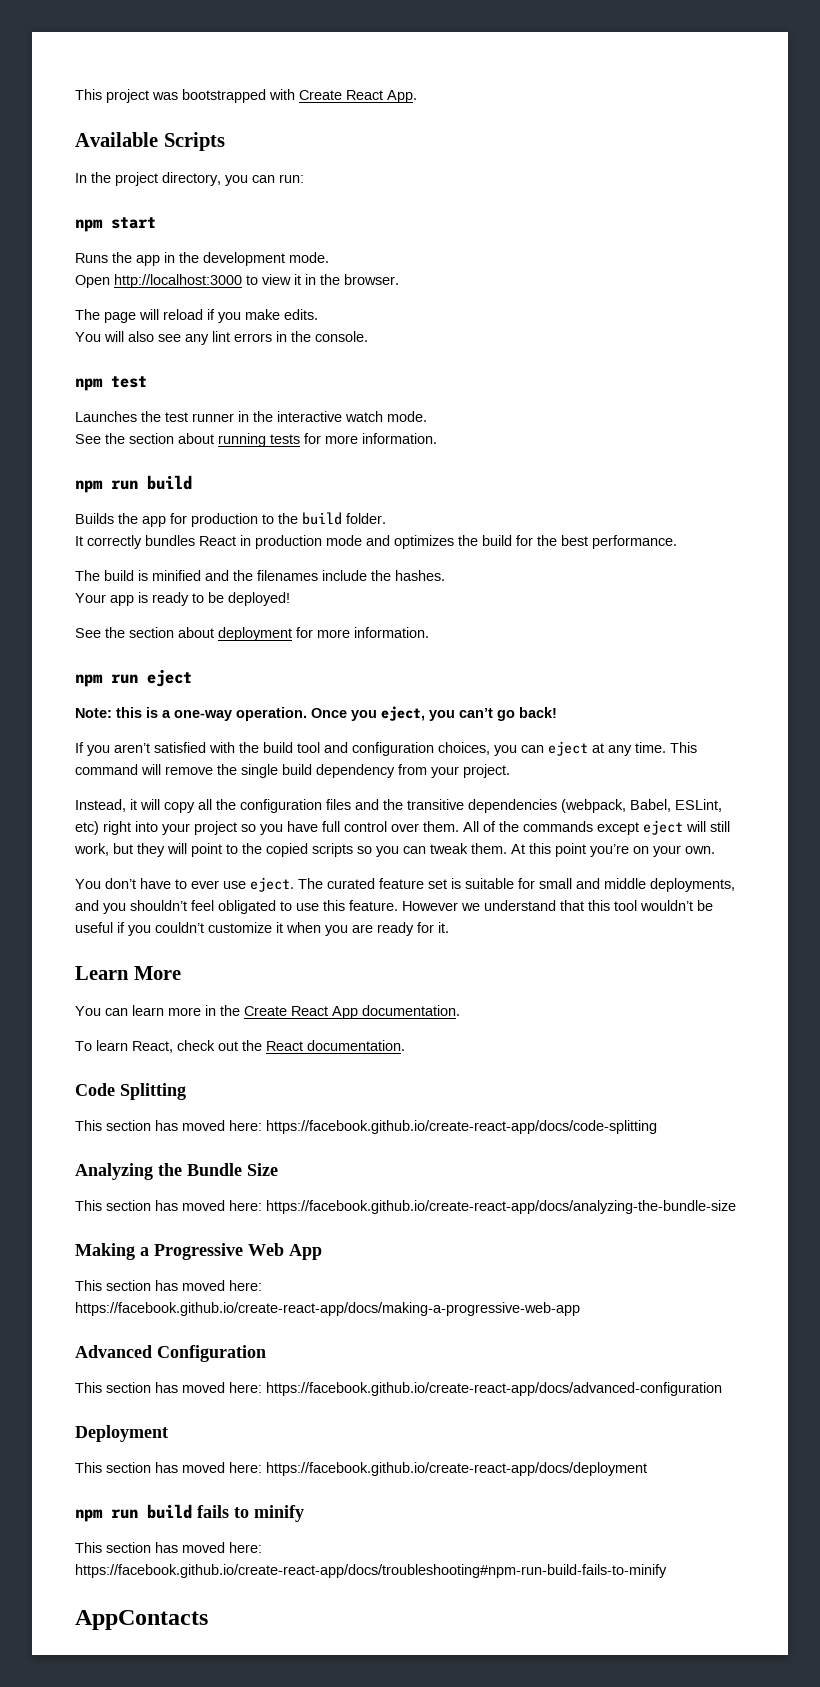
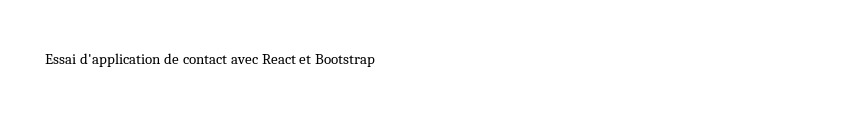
[75,89,417,103] [75,132,225,151] [75,172,304,186] [75,217,156,232] [75,252,329,266] [75,274,399,288] [75,309,318,323] [75,331,368,345] [75,376,147,391] [75,411,427,422] [75,433,437,447] [75,475,192,493] [75,512,386,527] [75,535,677,549] [75,570,445,581] [75,592,290,606] [75,627,429,641] [75,669,192,687] [75,706,557,721] [75,741,697,756] [75,764,510,778] [75,799,722,813] [75,820,730,835] [74,843,715,857] [75,877,735,892] [75,900,713,914] [75,922,449,936] [75,966,181,980] [75,1005,460,1019] [75,1040,405,1053] [75,1083,186,1100] [75,1120,657,1134] [75,1163,278,1180] [75,1200,736,1214] [75,1243,322,1260] [75,1280,262,1291] [75,1302,580,1316] [75,1345,266,1362] [75,1382,722,1396] [75,1425,168,1442] [75,1462,647,1476] [75,1504,304,1522] [75,1542,262,1553] [75,1564,667,1578] [75,1610,208,1630] This project was bootstrapped with Create React App. // Available Scripts // In the project directory, you can run: // npm start // Runs the app in the development mode. // Open http://localhost:3000 to view it in the browser. // The page will reload if you make edits. // You will also see any lint errors in the console. // npm test // Launches the test runner in the interactive watch mode. // See the section about running tests for more information. // npm run build // Builds the app for production to the build folder. // It correctly bundles React in production mode and optimizes the build for the best performance. // The build is minified and the filenames include the hashes. // Your app is ready to be deployed! // See the section about deployment for more information. // npm run eject // Note: this is a one-way operation. Once you eject, you can’t go back! // If you aren’t satisfied with the build tool and configuration choices, you can eject at any time. This command will remove the single build dependency from your project. // Instead, it will copy all the configuration files and the transitive dependencies (webpack, Babel, ESLint, etc) right into your project so you have full control over them. All of the commands except eject will still work, but they will point to the copied scripts so you can tweak them. At this point you’re on your own. // You don’t have to ever use eject. The curated feature set is suitable for small and middle deployments, and you shouldn’t feel obligated to use this feature. However we understand that this tool wouldn’t be useful if you couldn’t customize it when you are ready for it. // Learn More // You can learn more in the Create React App documentation. // To learn React, check out the React documentation. // Code Splitting // This section has moved here: https://facebook.github.io/create-react-app/docs/code-splitting // Analyzing the Bundle Size // This section has moved here: https://facebook.github.io/create-react-app/docs/analyzing-the-bundle-size // Making a Progressive Web App // This section has moved here: https://facebook.github.io/create-react-app/docs/making-a-progressive-web-app // Advanced Configuration // This section has moved here: https://facebook.github.io/create-react-app/docs/advanced-configuration // Deployment // This section has moved here: https://facebook.github.io/create-react-app/docs/deployment // npm run build fails to minify // This section has moved here: https://facebook.github.io/create-react-app/docs/troubleshooting#npm-run-build-fails-to-minify // AppContacts -> [45,53,376,67] Essai d'application de contact avec React et Bootstrap

